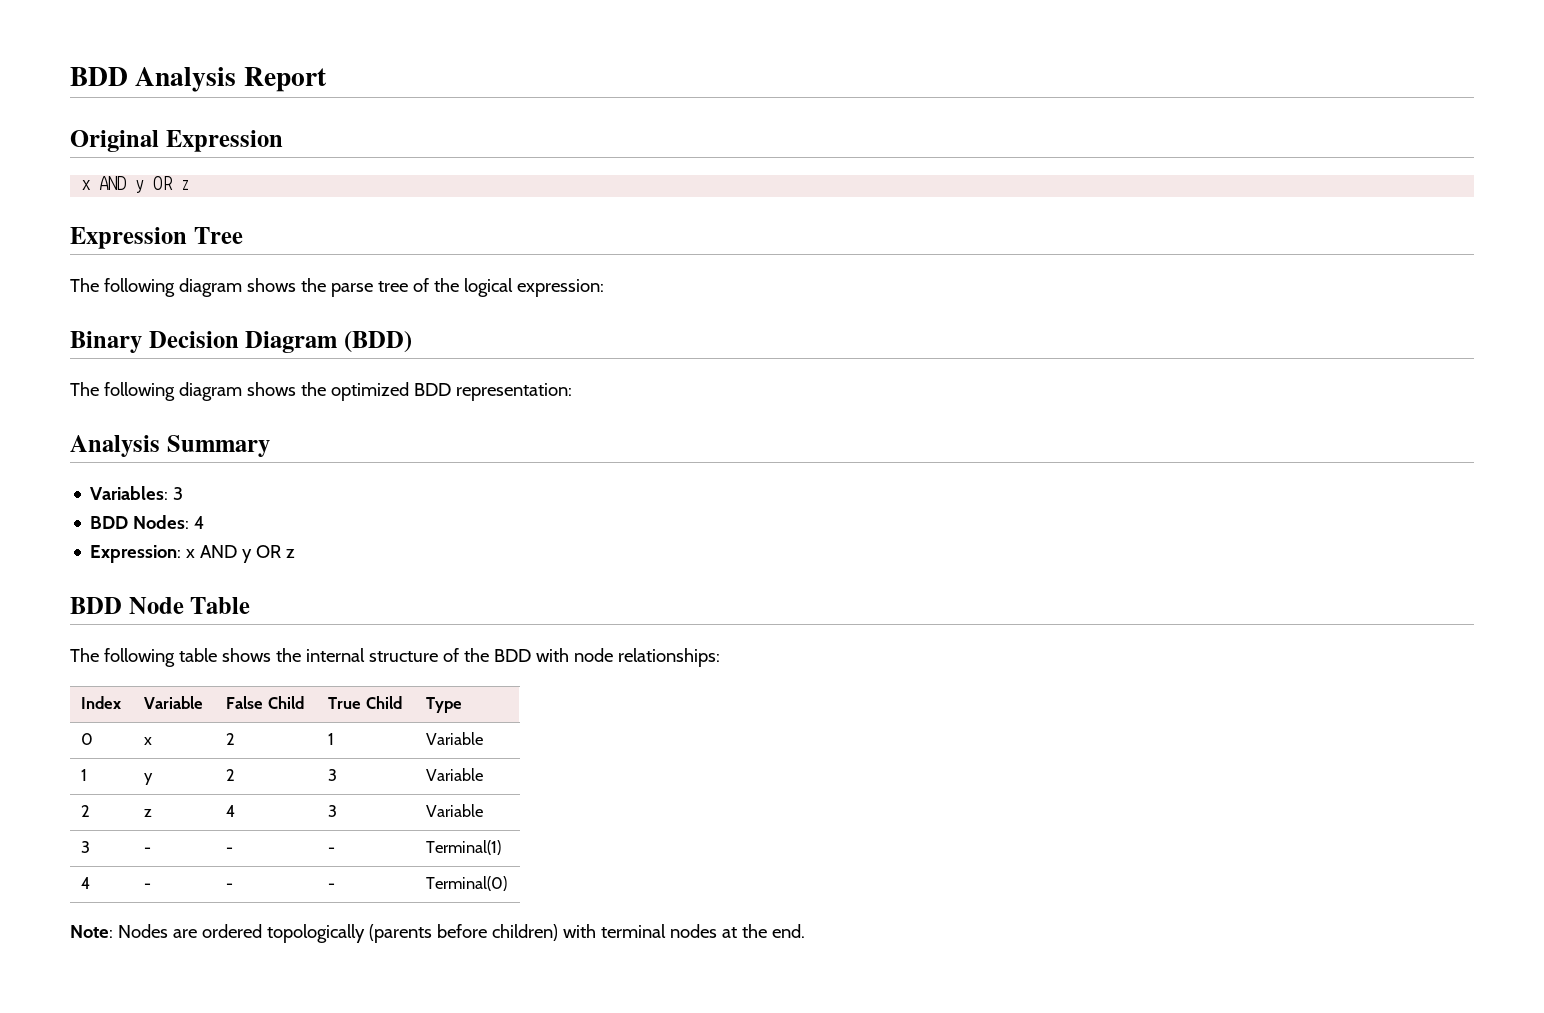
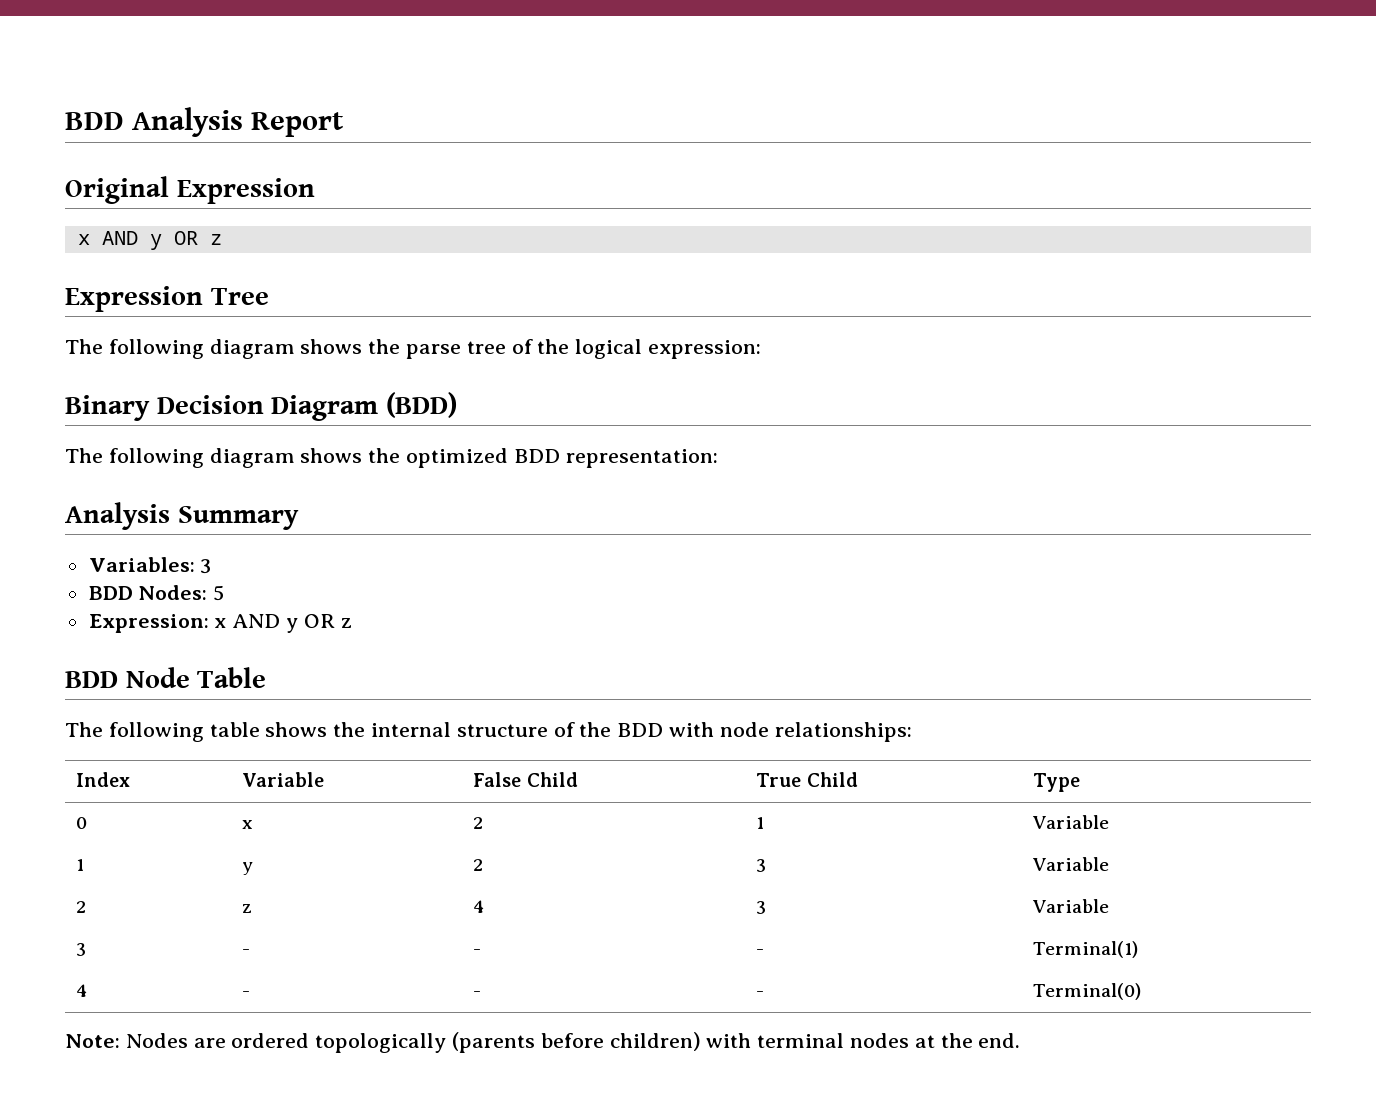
[194,516,205,529] 4 -> [213,585,225,601] 5

